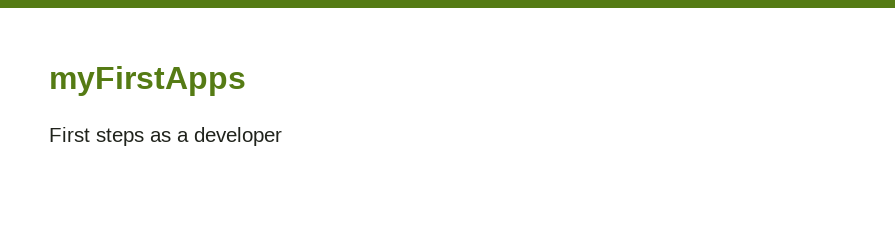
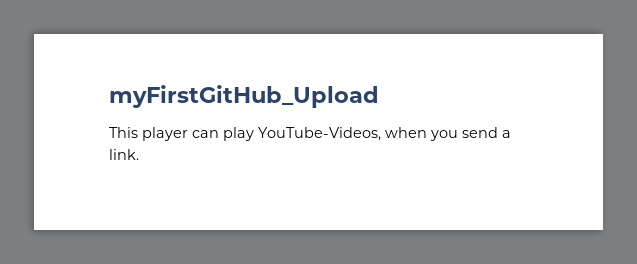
[49,66,246,96] [49,127,282,146] myFirstApps // First steps as a developer -> [109,85,379,108] [109,127,511,141] [109,149,139,160] myFirstGitHub_Upload // This player can play YouTube-Videos, when you send a link.

